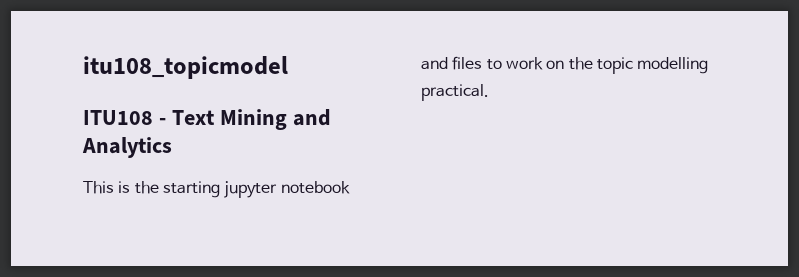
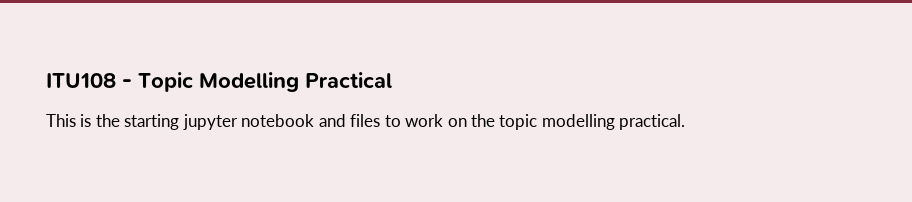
[83,56,288,79] itu108_topicmodel // -> (46, 80) none
[171,109,331,130] [82,137,172,158] Text Mining and Analytics -> [138,72,392,92] Topic Modelling Practical

